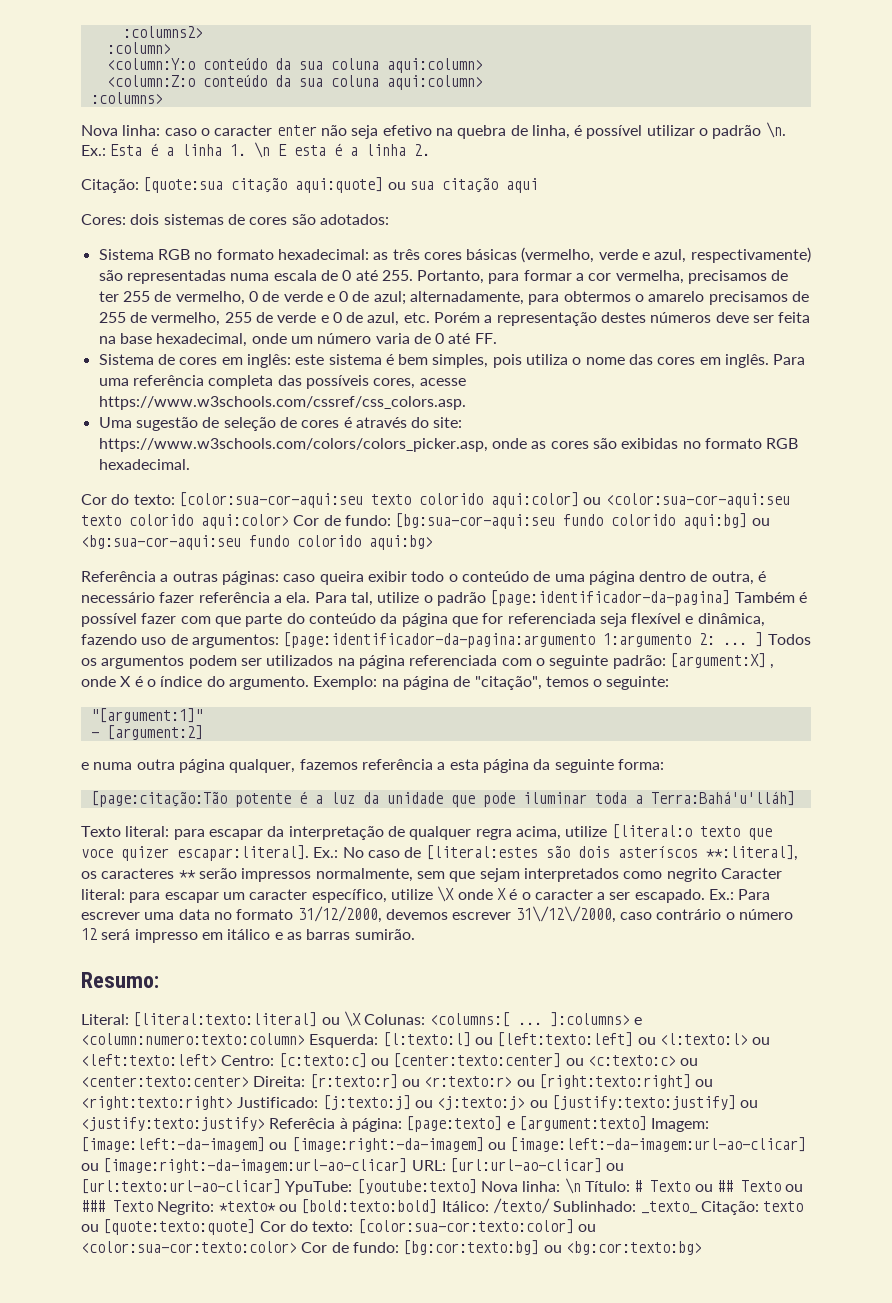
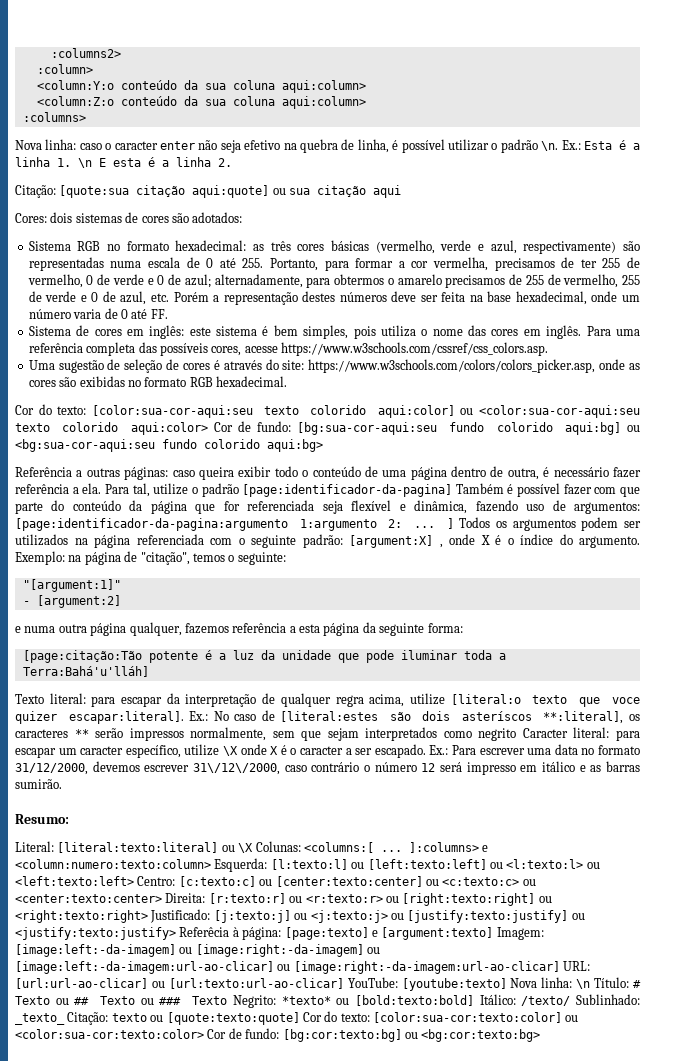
[285,1181,353,1195] YpuTube: -> [347,977,398,988] YouTube:

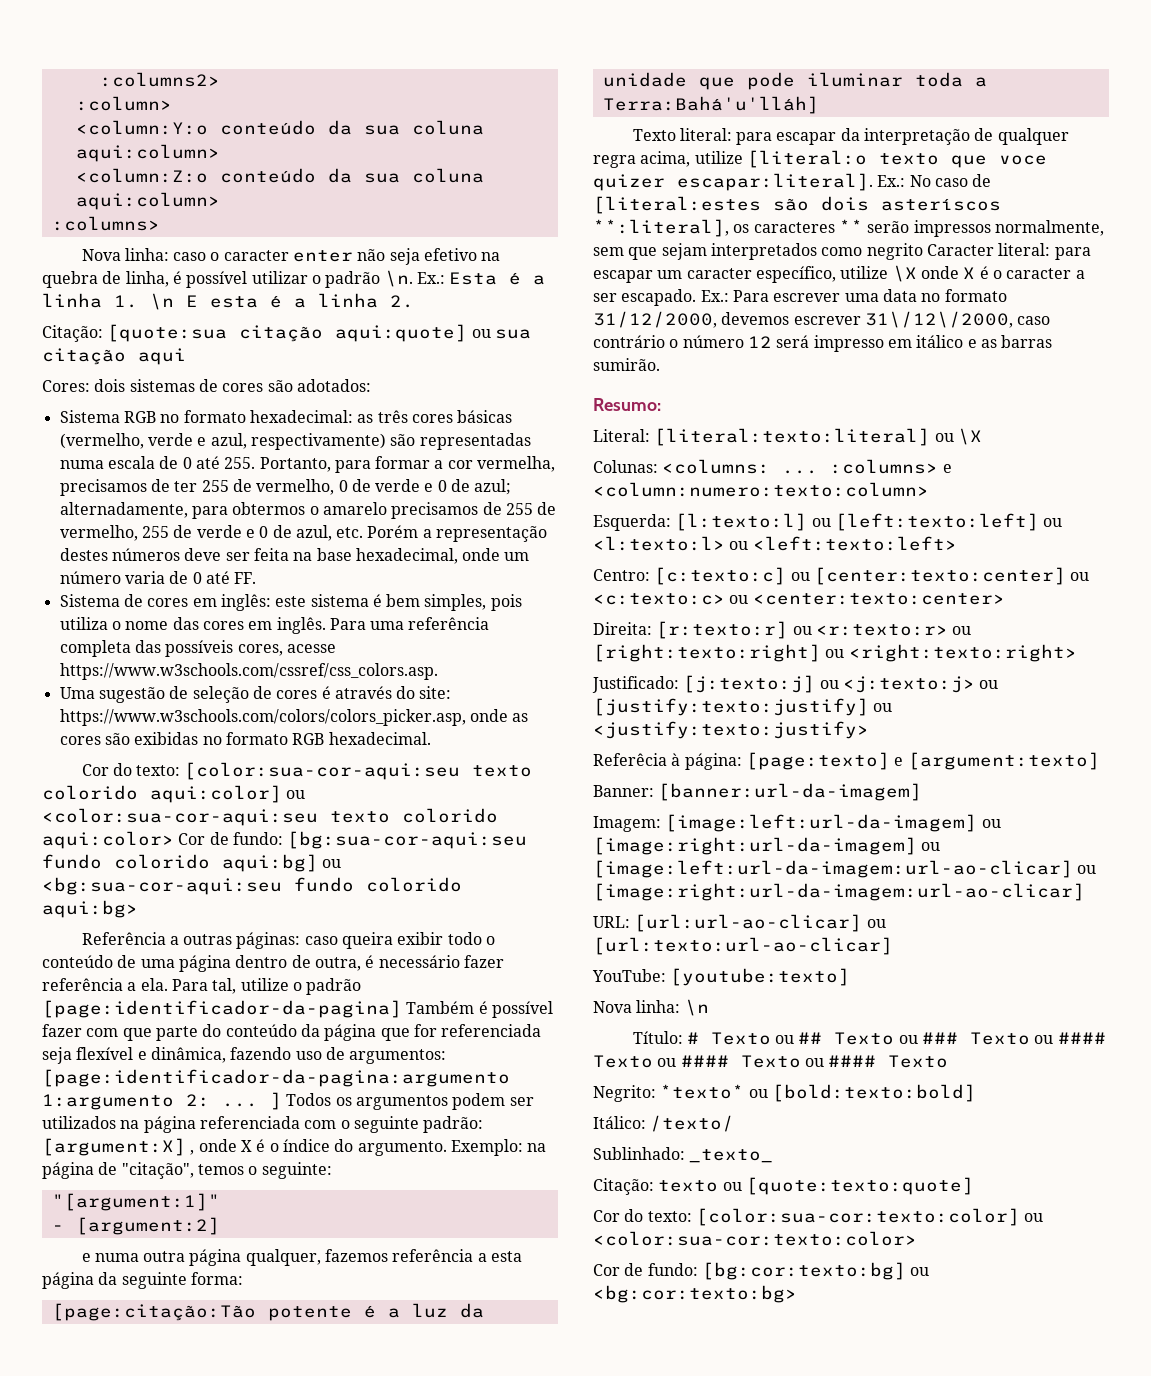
[255,841,479,853] Colunas: <columns:[ ... ]:columns> -> [593,459,939,474] // Colunas: <columns: ... :columns>
(211, 864) none -> (929, 489) //
(134, 881) none -> (957, 543) //
(162, 898) none -> (1005, 599) //
(148, 916) none -> (1077, 653) //
(176, 933) none -> (869, 730) //
[496,927,544,940] [15,944,381,957] [15,961,560,974] Imagem: [image:left:-da-imagem] ou [image:right:-da-imagem] ou [image:left:-da-imagem:url-ao-clicar] ou [image:right:-da-imagem:url-ao-clicar] -> [593,783,923,801] [593,814,1001,832] [593,837,941,855] [593,860,1097,878] [593,883,1085,901] // Banner: [banner:url-da-imagem] // Imagem: [image:left:url-da-imagem] ou [image:right:url-da-imagem] ou [image:left:url-da-imagem:url-ao-clicar] ou [image:right:url-da-imagem:url-ao-clicar] //
(344, 983) none -> (893, 946) //
(507, 984) none -> (851, 977) //
(591, 984) none -> (709, 1007) //
(228, 1000) none -> [1034,1032,1106,1044] [593,1055,949,1068] ou #### Texto ou #### Texto ou #### Texto //
(474, 1000) none -> (976, 1093) //
(571, 1001) none -> (735, 1123) //
(65, 1019) none -> (774, 1156) //
(300, 1018) none -> (974, 1186) //
(204, 1034) none -> (917, 1238) //

